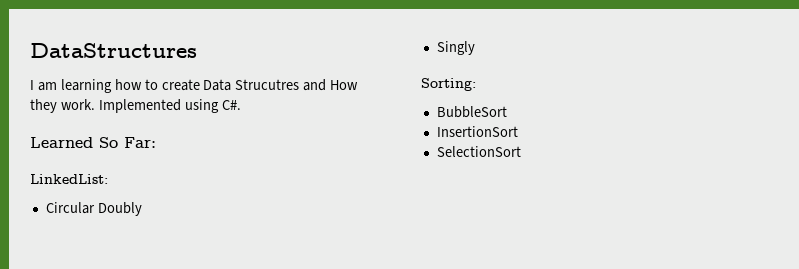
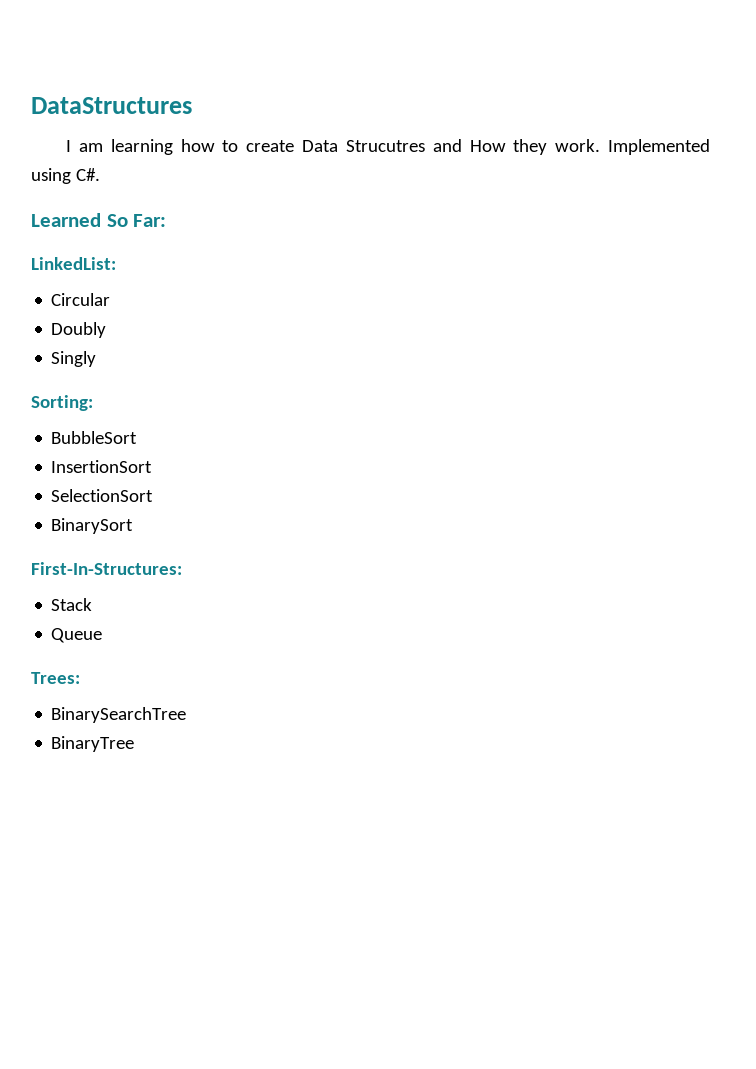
(95, 208) none -> (111, 299) //
(521, 151) none -> [51,518,134,534] [31,562,182,575] [51,598,93,611] [51,628,103,643] [31,672,80,684] [51,707,187,723] [51,736,135,752] // BinarySort // First-In-Structures: // Stack // Queue // Trees: // BinarySearchTree // BinaryTree

